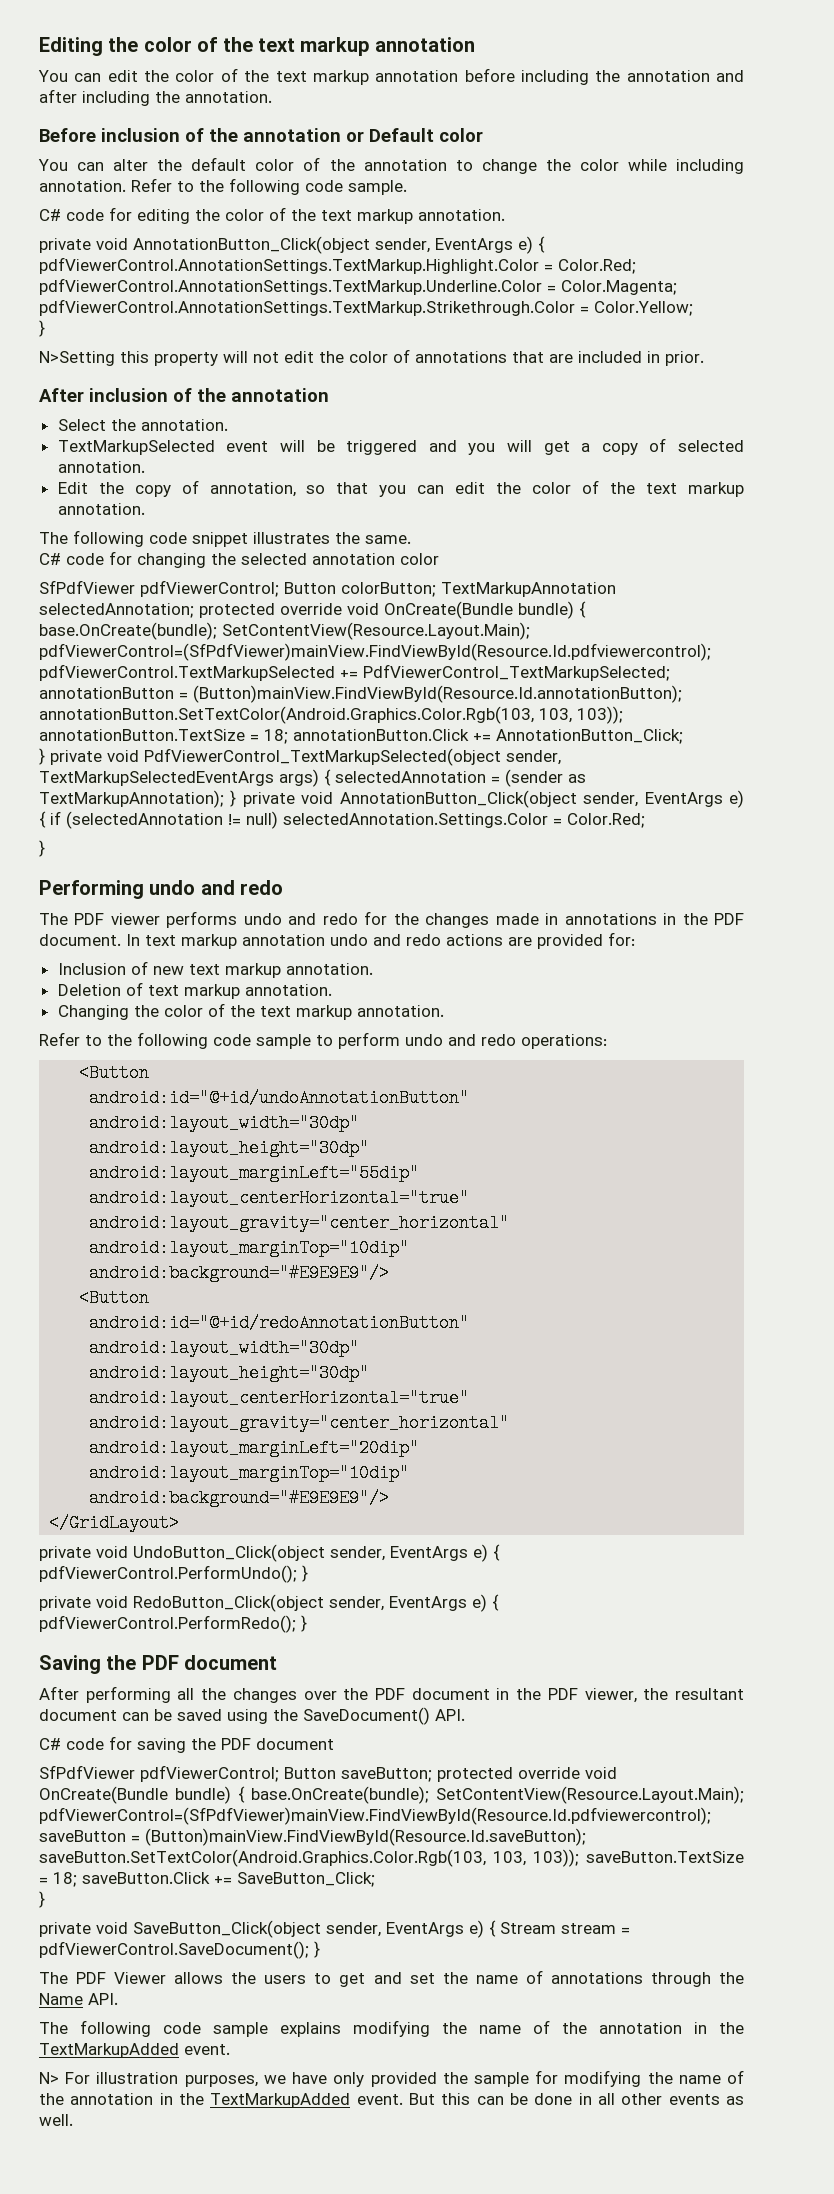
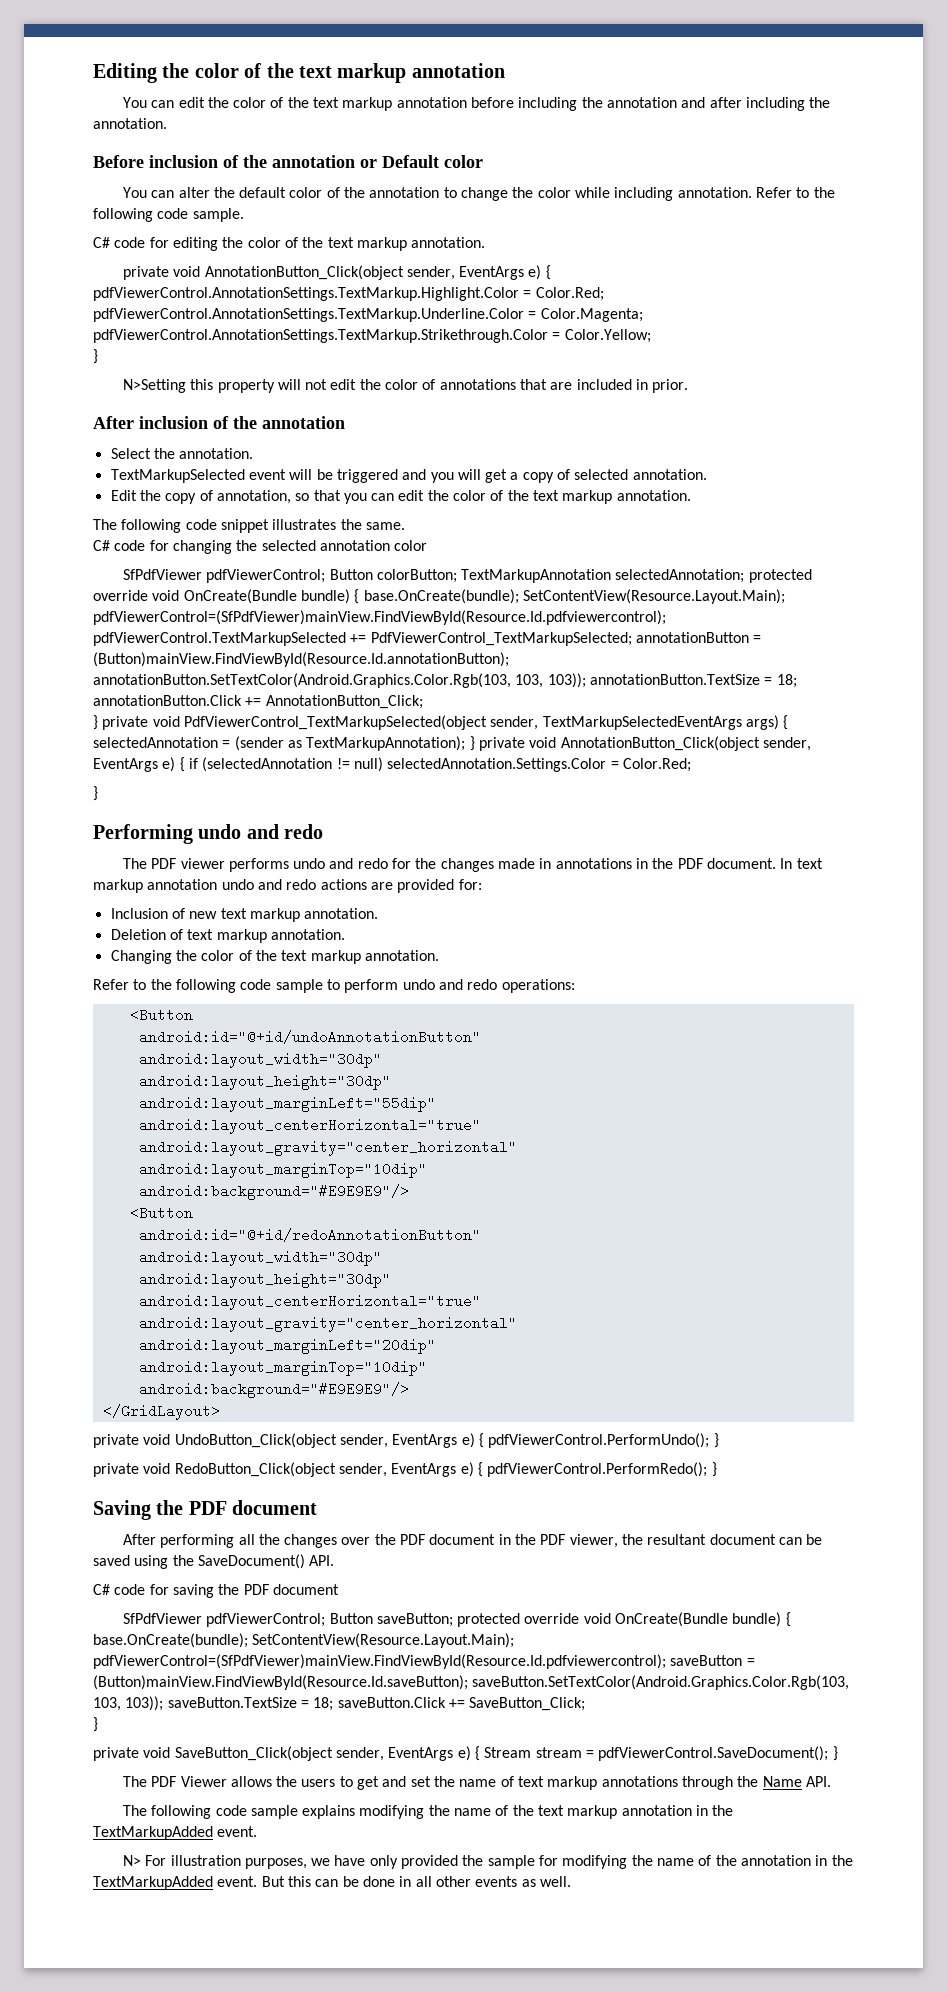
(543, 1977) none -> [518,1776,598,1790] text markup
(587, 2028) none -> [538,1805,618,1819] text markup

